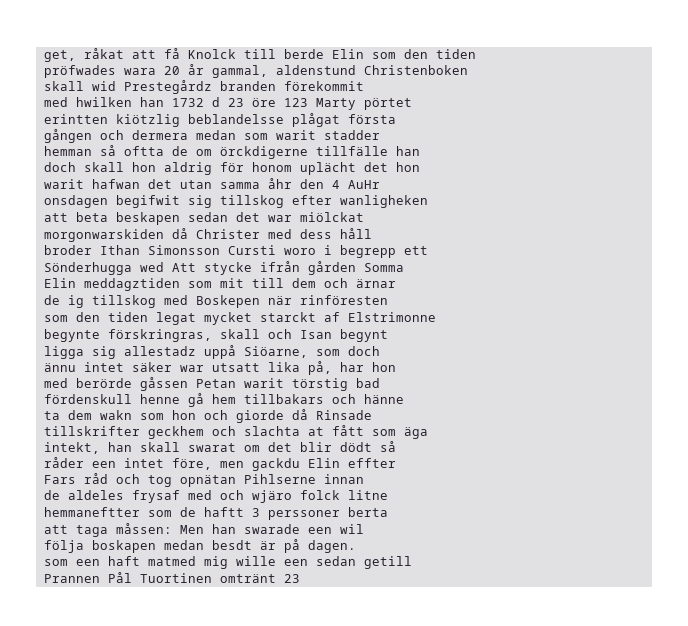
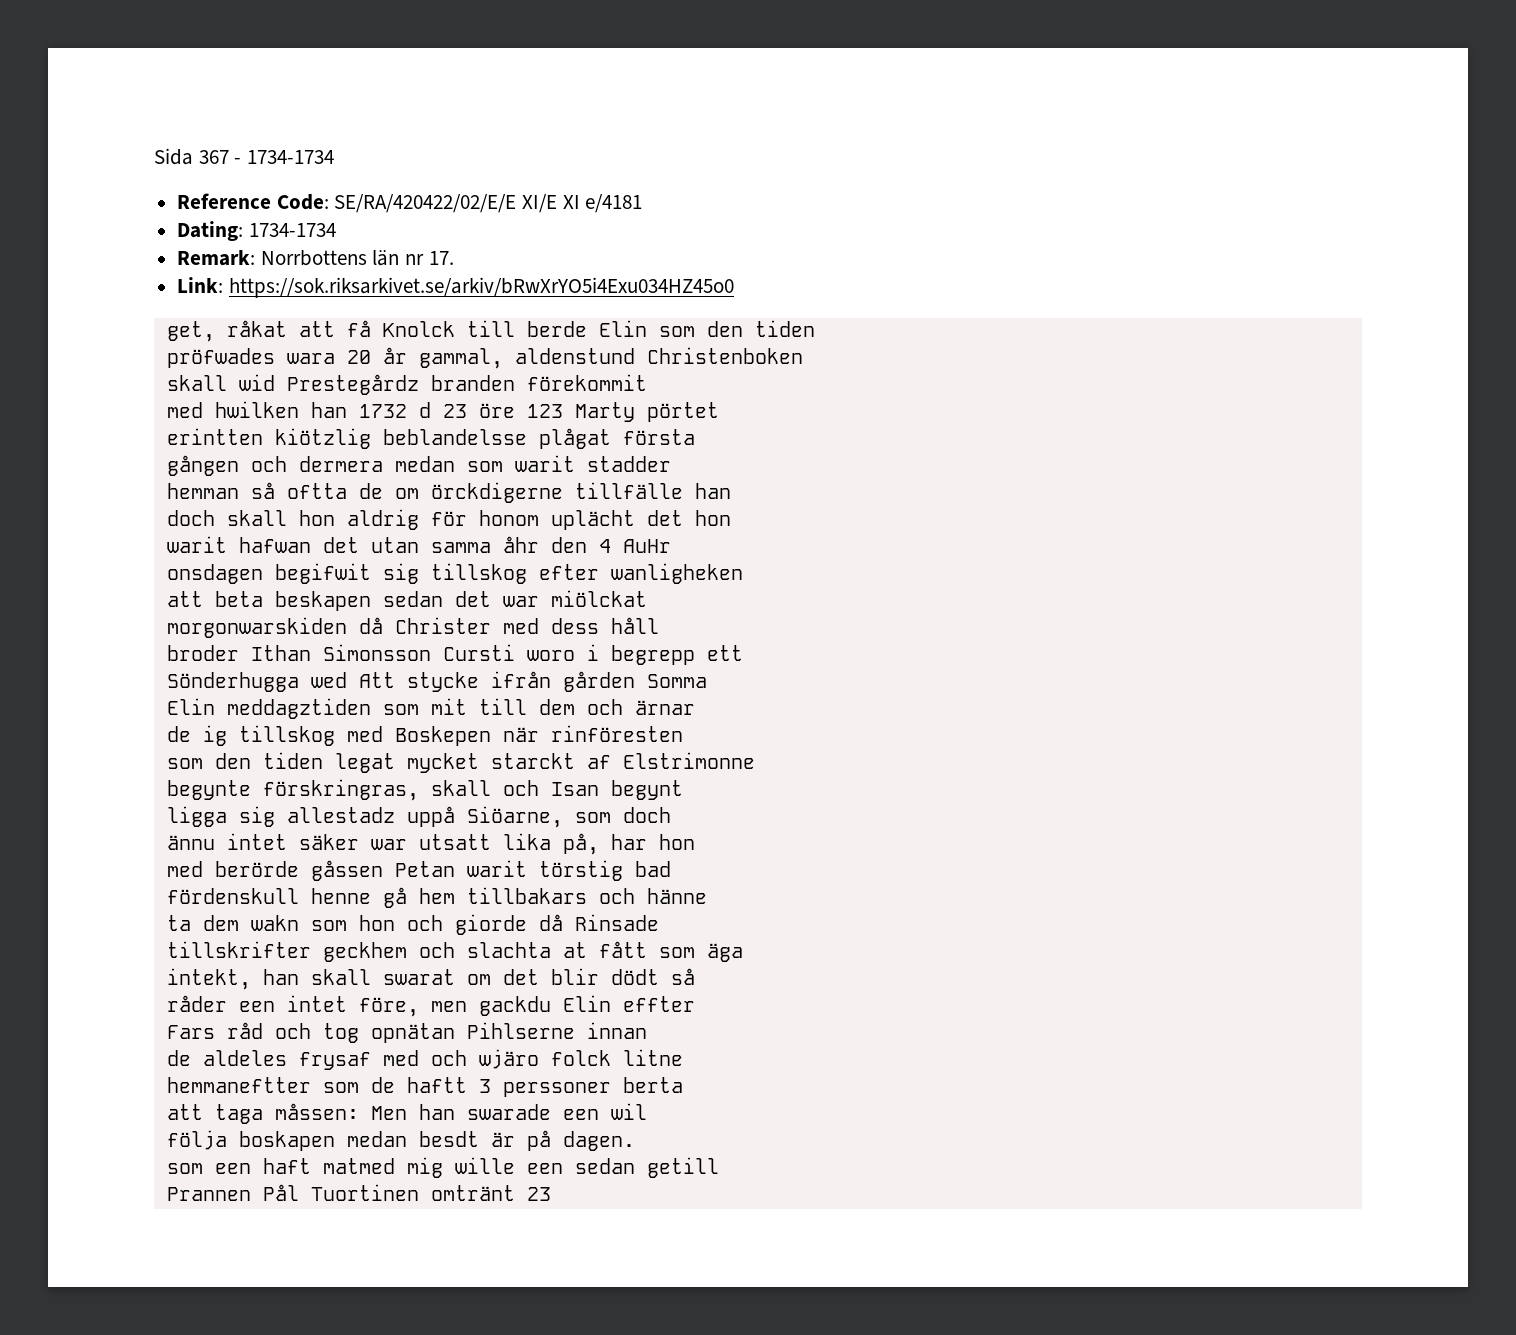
(43, 56) none -> [154,148,335,165] [177,193,643,213] [177,221,336,241] [177,250,454,266] [177,277,734,298] Sida 367 - 1734-1734 // Reference Code: SE/RA/420422/02/E/E XI/E XI e/4181 // Dating: 1734-1734 // Remark: Norrbottens län nr 17. // Link: https://sok.riksarkivet.se/arkiv/bRwXrYO5i4Exu034HZ45o0 //

